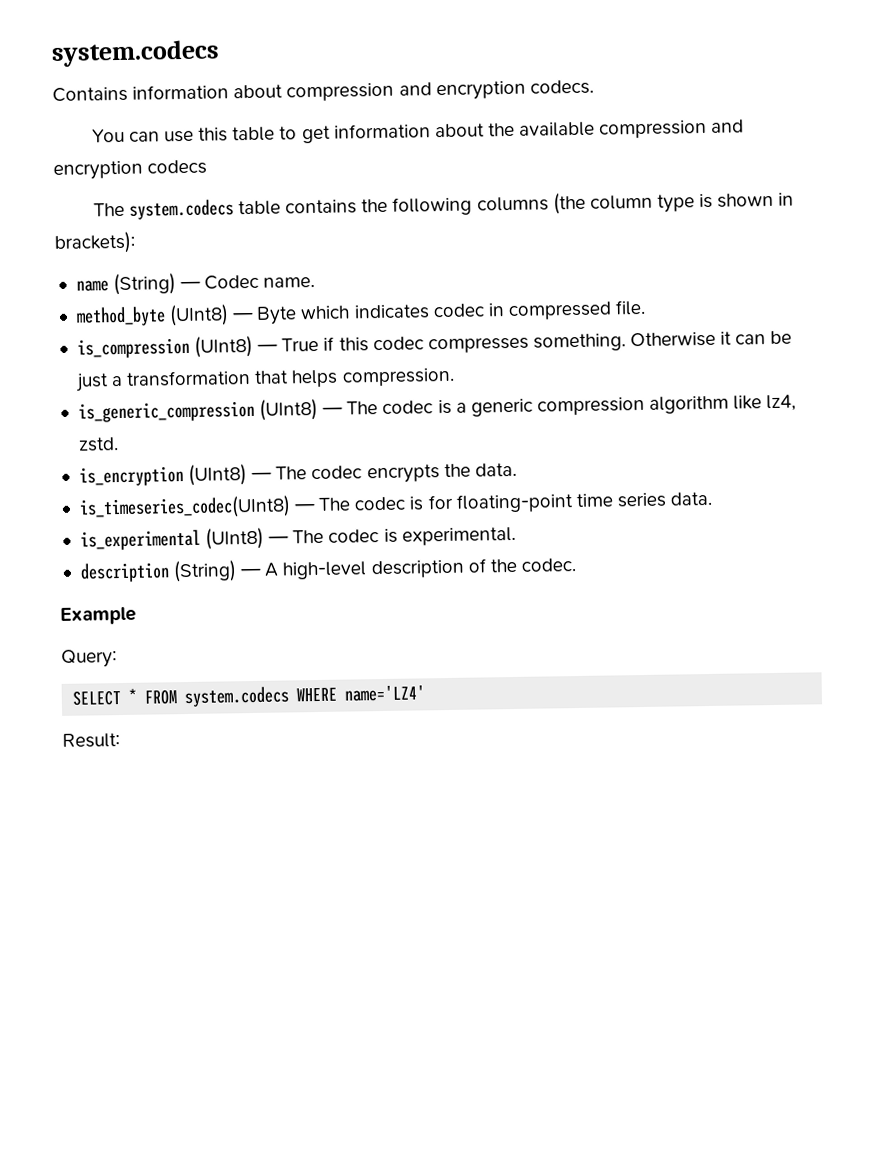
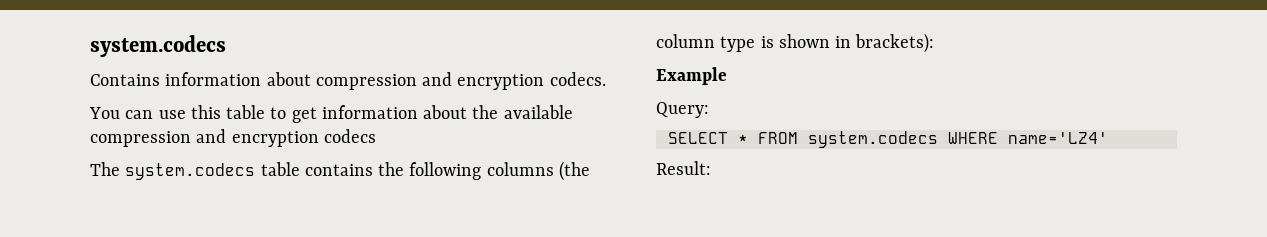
[75,273,316,296] [75,299,647,327] [76,330,793,359] [74,367,455,392] [77,394,797,423] [77,437,119,452] [78,462,517,487] [78,491,713,520] [79,526,516,551] [79,558,576,583] // name (String) — Codec name. // method_byte (UInt8) — Byte which indicates codec in compressed file. // is_compression (UInt8) — True if this codec compresses something. Otherwise it can be just a transformation that helps compression. // is_generic_compression (UInt8) — The codec is a generic compression algorithm like lz4, zstd. // is_encryption (UInt8) — The codec encrypts the data. // is_timeseries_codec(UInt8) — The codec is for floating-point time series data. // is_experimental (UInt8) — The codec is experimental. // description (String) — A high-level description of the codec. -> (935, 43) none

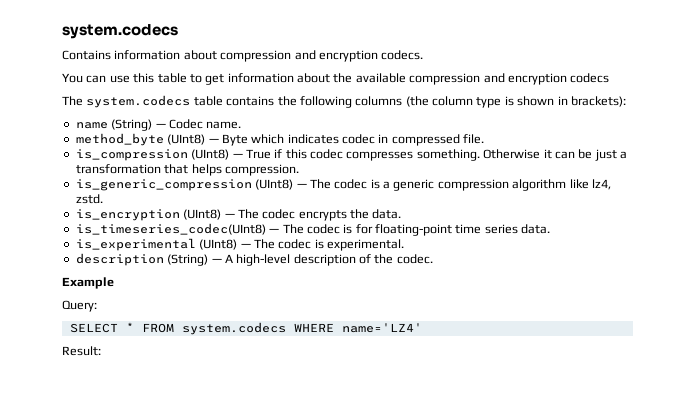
(935, 43) none -> [75,119,242,131] [75,133,485,146] [75,149,627,161] [75,164,299,176] [75,179,611,191] [75,194,103,204] [75,209,402,221] [75,223,551,236] [75,238,404,251] [75,253,433,266] // name (String) — Codec name. // method_byte (UInt8) — Byte which indicates codec in compressed file. // is_compression (UInt8) — True if this codec compresses something. Otherwise it can be just a transformation that helps compression. // is_generic_compression (UInt8) — The codec is a generic compression algorithm like lz4, zstd. // is_encryption (UInt8) — The codec encrypts the data. // is_timeseries_codec(UInt8) — The codec is for floating-point time series data. // is_experimental (UInt8) — The codec is experimental. // description (String) — A high-level description of the codec.

